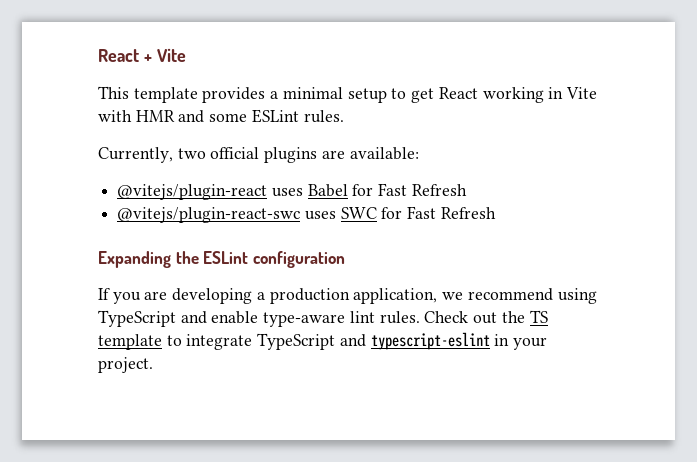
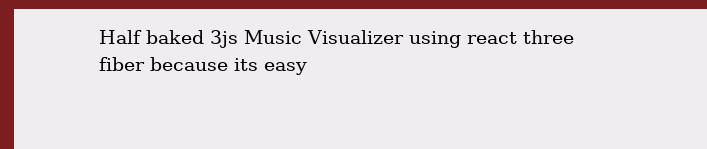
[98,48,186,62] [98,86,597,103] [98,109,344,123] [98,147,419,163] [117,183,467,200] [117,206,496,223] [98,251,345,268] [98,288,597,304] [98,310,548,327] [98,332,548,350] [98,357,153,373] React + Vite // This template provides a minimal setup to get React working in Vite with HMR and some ESLint rules. // Currently, two official plugins are available: // @vitejs/plugin-react uses Babel for Fast Refresh // @vitejs/plugin-react-swc uses SWC for Fast Refresh // Expanding the ESLint configuration // If you are developing a production application, we recommend using TypeScript and enable type-aware lint rules. Check out the TS template to integrate TypeScript and typescript-eslint in your project. -> [99,30,574,48] [99,57,307,75] Half baked 3js Music Visualizer using react three fiber because its easy

